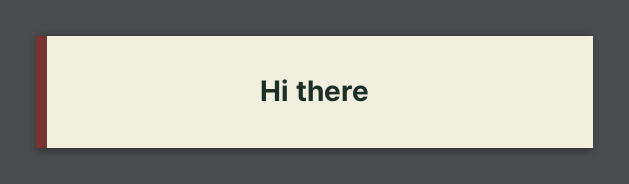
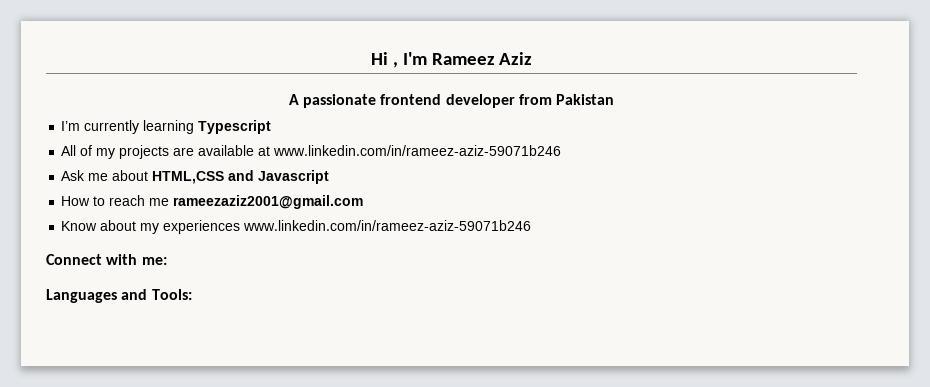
[295,80,369,102] there -> [392,52,533,68] [288,94,615,108] [61,120,272,134] [61,145,562,159] [61,170,330,184] [61,195,364,209] [61,220,532,234] [46,254,167,265] [46,289,192,303] , I'm Rameez Aziz // A passionate frontend developer from Pakistan // I’m currently learning Typescript // All of my projects are available at www.linkedin.com/in/rameez-aziz-59071b246 // Ask me about HTML,CSS and Javascript // How to reach me rameezaziz2001@gmail.com // Know about my experiences www.linkedin.com/in/rameez-aziz-59071b246 // Connect with me: // Languages and Tools:

